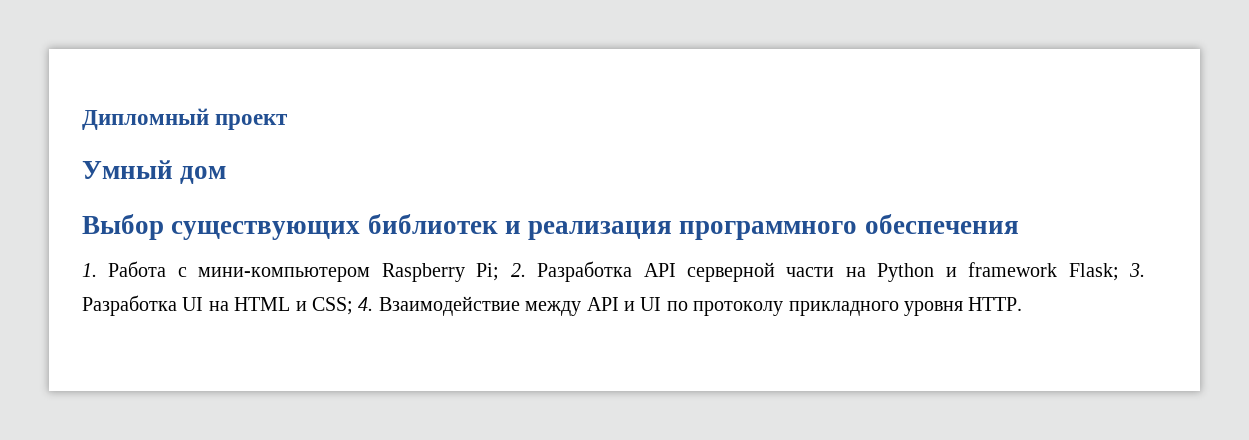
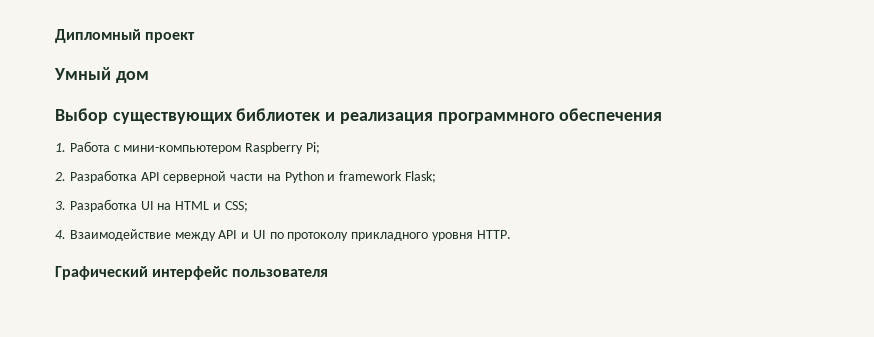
(500, 272) none -> (320, 148) //
(1119, 272) none -> (437, 177) //
(353, 306) none -> (248, 206) //
(1023, 304) none -> [55,266,329,280] // Графический интерфейс пользователя

